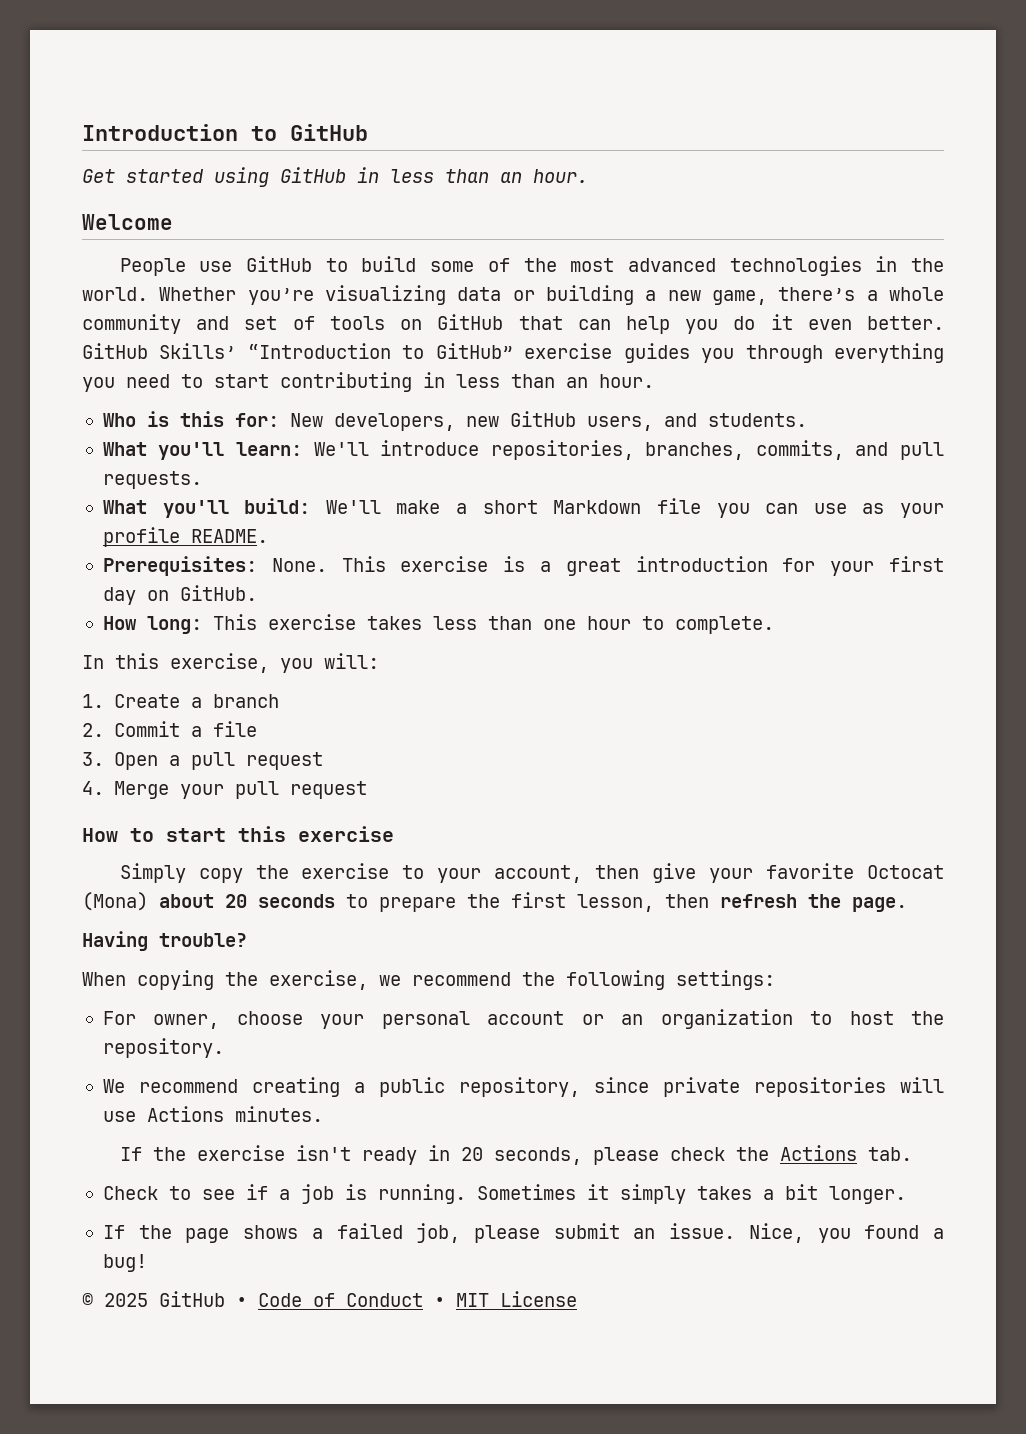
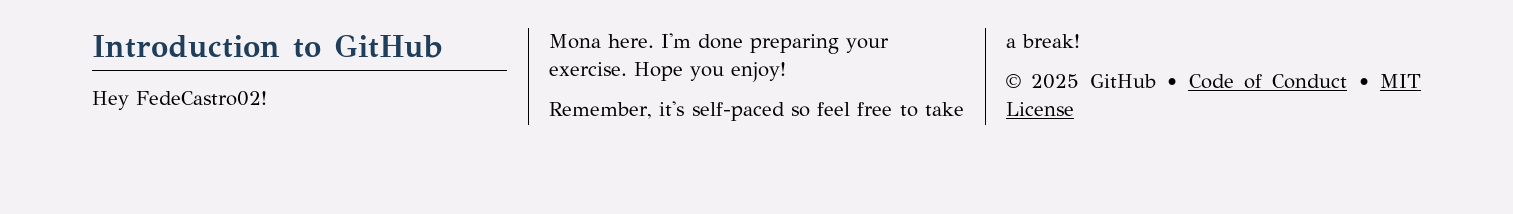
[82,167,588,187] [82,214,173,230] [119,256,944,276] [82,285,945,305] [82,314,944,334] [82,343,945,363] [82,372,654,392] [102,411,807,431] [102,440,945,460] [102,471,202,489] [102,498,945,518] [102,527,268,547] [102,556,944,576] [102,585,257,605] [102,614,774,634] [82,653,379,673] [82,694,279,708] [82,721,257,737] [82,752,323,770] [82,781,367,799] [82,826,394,842] [119,863,944,883] [82,892,907,912] [82,931,247,951] [82,970,775,990] [102,1009,945,1029] [102,1038,224,1058] [102,1077,944,1097] [102,1106,323,1122] [119,1145,912,1165] [102,1184,906,1204] [102,1223,944,1243] [102,1254,147,1272] Get started using GitHub in less than an hour. // Welcome // People use GitHub to build some of the most advanced technologies in the world. Whether you’re visualizing data or building a new game, there’s a whole community and set of tools on GitHub that can help you do it even better. GitHub Skills’ “Introduction to GitHub” exercise guides you through everything you need to start contributing in less than an hour. // Who is this for: New developers, new GitHub users, and students. // What you'll learn: We'll introduce repositories, branches, commits, and pull requests. // What you'll build: We'll make a short Markdown file you can use as your profile README. // Prerequisites: None. This exercise is a great introduction for your first day on GitHub. // How long: This exercise takes less than one hour to complete. // In this exercise, you will: // 1. Create a branch // 2. Commit a file // 3. Open a pull request // 4. Merge your pull request // How to start this exercise // Simply copy the exercise to your account, then give your favorite Octocat (Mona) about 20 seconds to prepare the first lesson, then refresh the page. // Having trouble? // When copying the exercise, we recommend the following settings: // For owner, choose your personal account or an organization to host the repository. // We recommend creating a public repository, since private repositories will use Actions minutes. // If the exercise isn't ready in 20 seconds, please check the Actions tab. // Check to see if a job is running. Sometimes it simply takes a bit longer. // If the page shows a failed job, please submit an issue. Nice, you found a bug! -> [92,91,267,110] [549,33,889,54] [549,62,786,82] [549,101,964,121] [1006,34,1080,48] Hey FedeCastro02! // Mona here. I'm done preparing your exercise. Hope you enjoy! // Remember, it's self-paced so feel free to take a break!

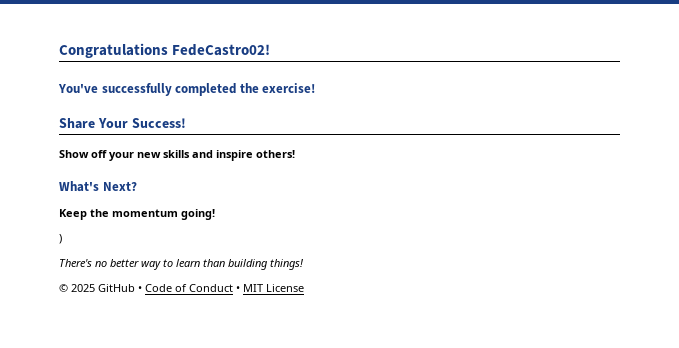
[92,34,443,58] [92,91,267,110] [549,33,889,54] [549,62,786,82] [549,101,964,121] [1006,34,1080,48] Introduction to GitHub // Hey FedeCastro02! // Mona here. I'm done preparing your exercise. Hope you enjoy! // Remember, it's self-paced so feel free to take a break! -> [59,43,271,58] [58,83,316,96] [59,118,186,129] [59,150,295,161] [59,181,137,192] [59,209,215,220] [59,234,62,244] [59,259,304,270] Congratulations FedeCastro02! // You've successfully completed the exercise! // Share Your Success! // Show off your new skills and inspire others! // What's Next? // Keep the momentum going! // ) // There's no better way to learn than building things!

